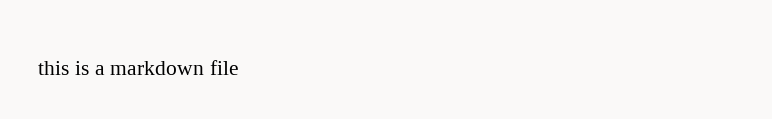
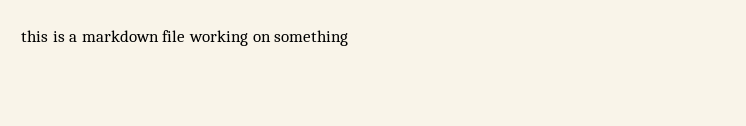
(240, 67) none -> [188,30,349,46] working on something

